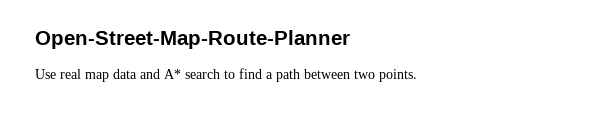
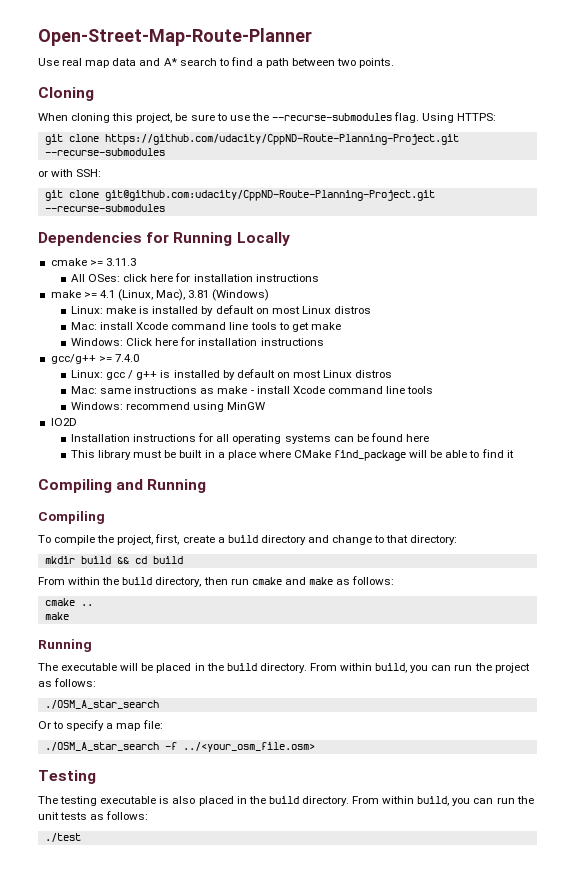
(417, 75) none -> [38,87,94,101] [38,112,497,123] [44,134,459,145] [44,148,165,156] [38,169,102,177] [44,190,435,201] [44,204,165,212] [38,232,290,246] [50,258,136,266] [70,273,319,282] [50,289,270,301] [70,305,371,316] [70,322,341,332] [70,337,324,346] [50,354,139,364] [70,369,393,380] [70,386,434,394] [70,402,266,412] [50,418,77,426] [70,433,429,444] [70,449,514,461] [38,479,207,493] [38,511,105,524] [38,534,458,545] [44,556,183,564] [38,576,395,587] [44,598,93,606] [44,612,69,620] [38,639,92,652] [38,663,530,673] [38,678,97,687] [44,700,159,709] [38,720,163,731] [44,742,315,752] [38,770,96,784] [38,796,534,806] [38,811,149,820] [44,833,81,842] // Cloning // When cloning this project, be sure to use the --recurse-submodules flag. Using HTTPS: // git clone https://github.com/udacity/CppND-Route-Planning-Project.git --recurse-submodules // or with SSH: // git clone git@github.com:udacity/CppND-Route-Planning-Project.git --recurse-submodules // Dependencies for Running Locally // cmake >= 3.11.3 // All OSes: click here for installation instructions // make >= 4.1 (Linux, Mac), 3.81 (Windows) // Linux: make is installed by default on most Linux distros // Mac: install Xcode command line tools to get make // Windows: Click here for installation instructions // gcc/g++ >= 7.4.0 // Linux: gcc / g++ is installed by default on most Linux distros // Mac: same instructions as make - install Xcode command line tools // Windows: recommend using MinGW // IO2D // Installation instructions for all operating systems can be found here // This library must be built in a place where CMake find_package will be able to find it // Compiling and Running // Compiling // To compile the project, first, create a build directory and change to that directory: // mkdir build && cd build // From within the build directory, then run cmake and make as follows: // cmake .. // make // Running // The executable will be placed in the build directory. From within build, you can run the project as follows: // ./OSM_A_star_search // Or to specify a map file: // ./OSM_A_star_search -f ../<your_osm_file.osm> // Testing // The testing executable is also placed in the build directory. From within build, you can run the unit tests as follows: // ./test

